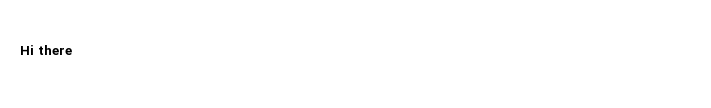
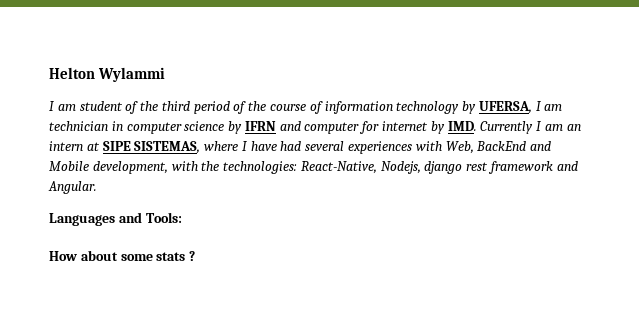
[20,45,72,55] Hi there -> [49,67,166,82] [49,101,563,114] [49,121,581,134] [49,141,552,154] [49,161,578,174] [48,181,97,194] [49,212,182,226] [49,250,196,261] Helton Wylammi // I am student of the third period of the course of information technology by UFERSA, I am technician in computer science by IFRN and computer for internet by IMD. Currently I am an intern at SIPE SISTEMAS, where I have had several experiences with Web, BackEnd and Mobile development, with the technologies: React-Native, Nodejs, django rest framework and Angular. // Languages and Tools: // How about some stats ?

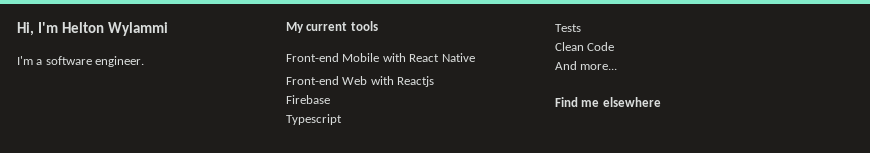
(49, 73) none -> [17,22,58,36] Hi, I'm
[49,101,563,114] [49,121,581,134] [49,141,552,154] [49,161,578,174] [48,181,97,194] [49,212,182,226] [49,250,196,261] I am student of the third period of the course of information technology by UFERSA, I am technician in computer science by IFRN and computer for internet by IMD. Currently I am an intern at SIPE SISTEMAS, where I have had several experiences with Web, BackEnd and Mobile development, with the technologies: React-Native, Nodejs, django rest framework and Angular. // Languages and Tools: // How about some stats ? -> [17,56,145,67] [286,21,378,33] [286,53,475,62] [286,76,435,87] [286,95,330,104] [286,114,342,125] [555,24,581,32] [555,42,615,51] [555,61,618,70] [555,97,661,107] I'm a software engineer. // My current tools // Front-end Mobile with React Native // Front-end Web with Reactjs // Firebase // Typescript // Tests // Clean Code // And more... // Find me elsewhere

